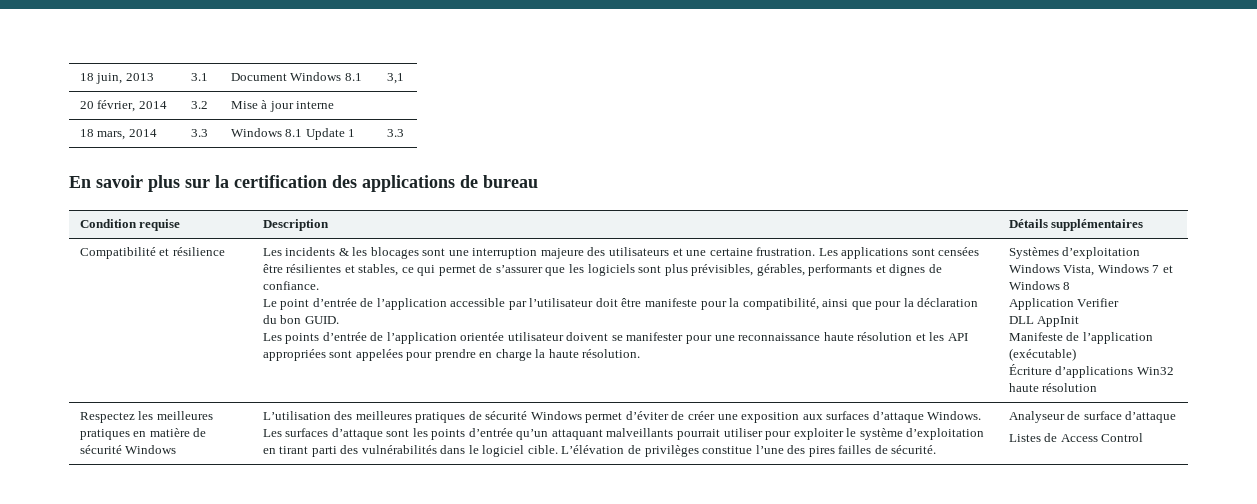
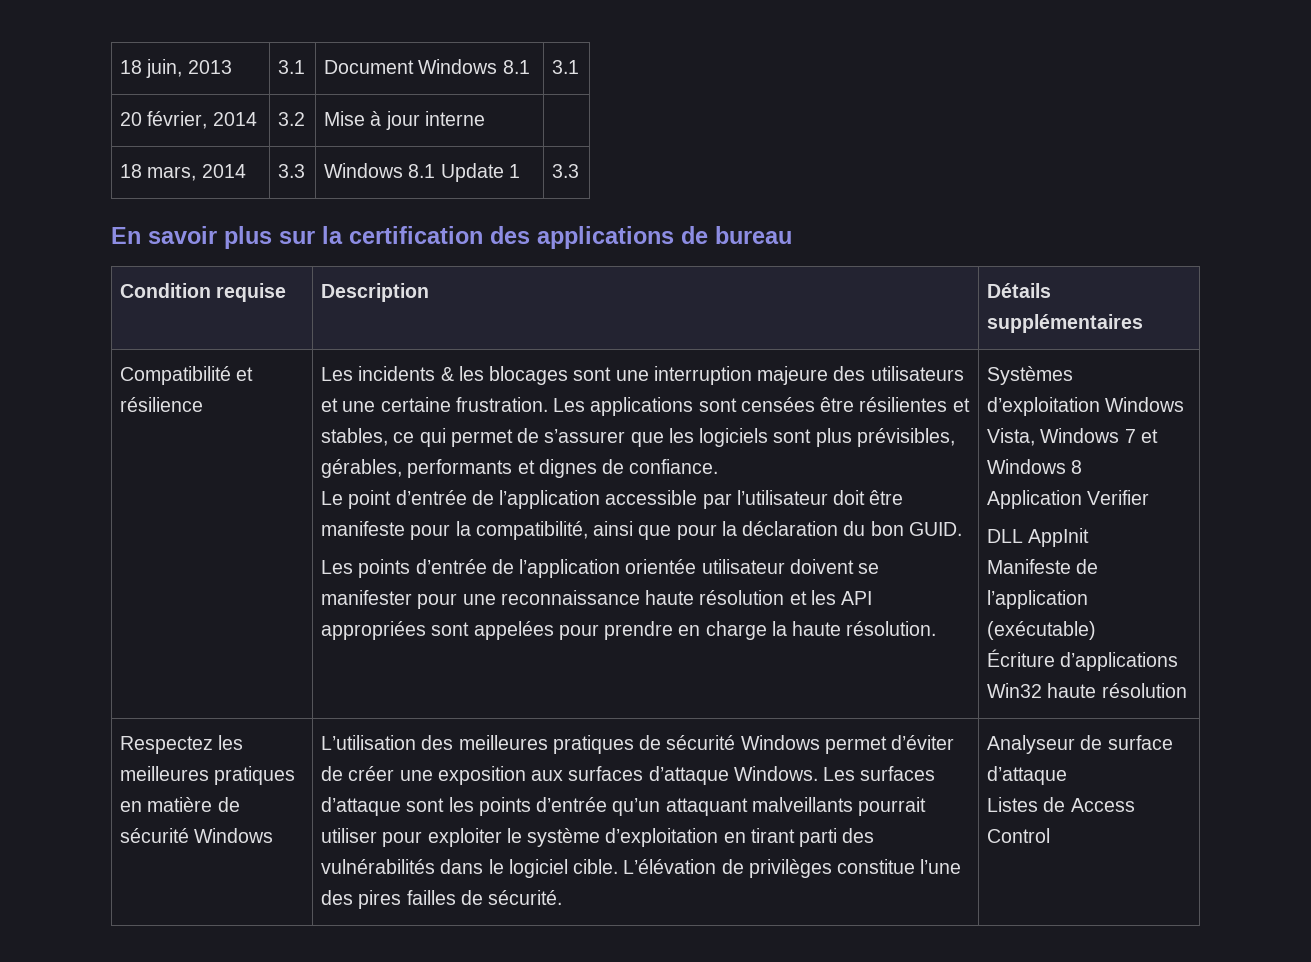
[386,73,404,84] 3,1 -> [551,60,579,74] 3.1

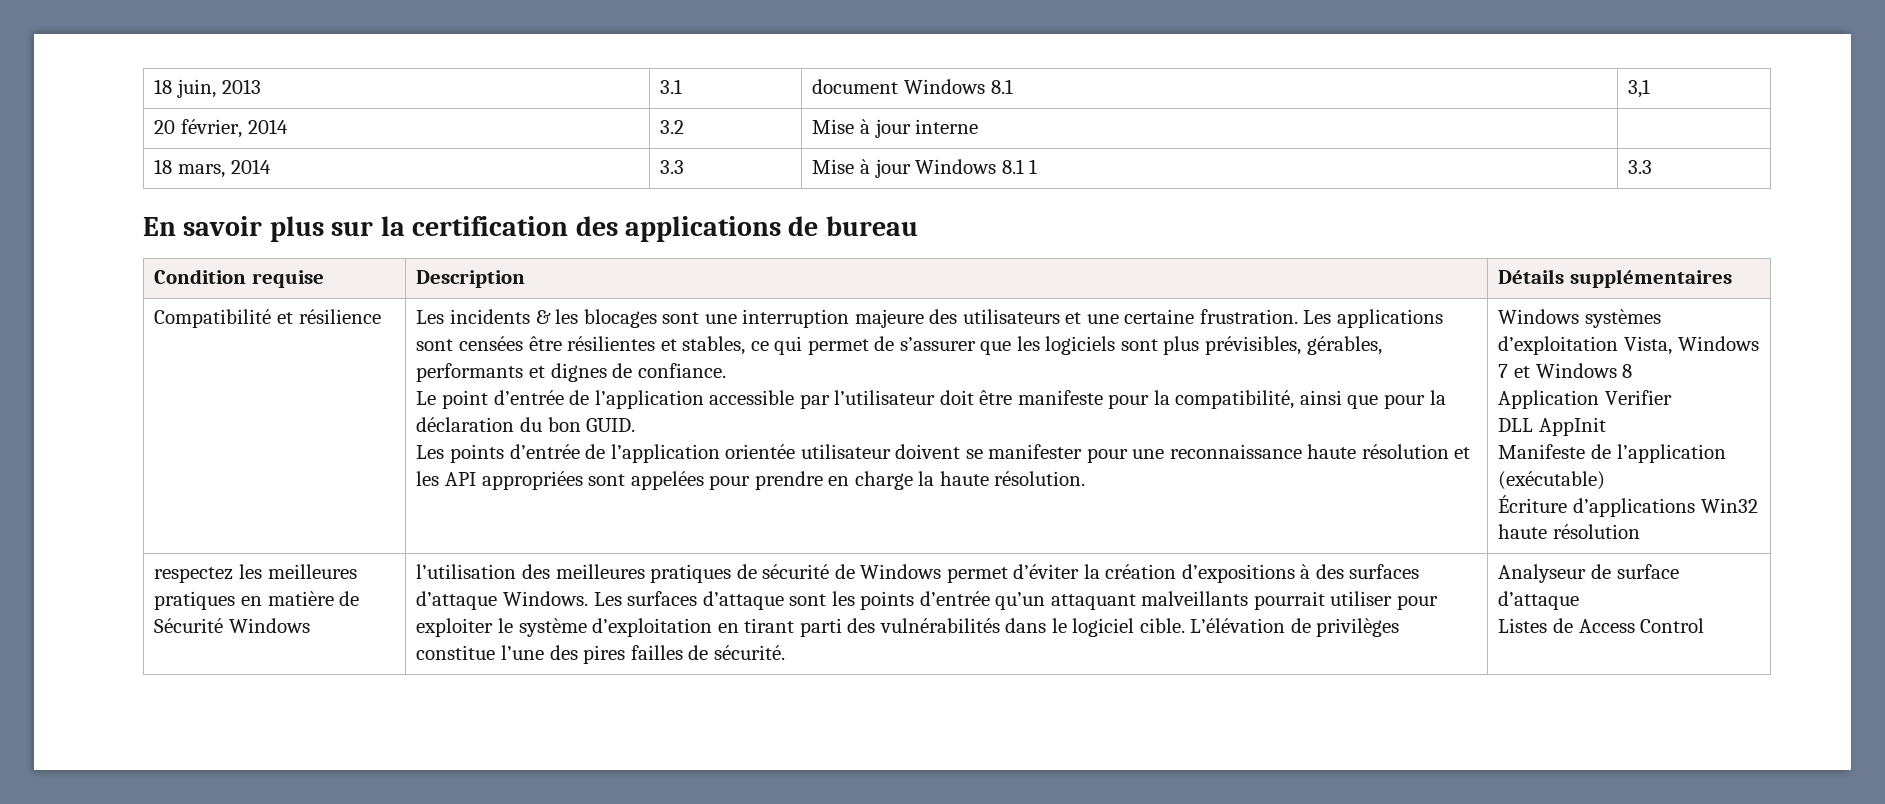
[323,59,530,74] [551,60,579,74] Document Windows 8.1 | 3.1 -> [812,79,1013,94] [1628,79,1651,98] document Windows 8.1 | 3,1
[323,163,504,182] Windows 8.1 Update -> [812,159,1024,178] Mise à jour Windows 8.1
[986,366,1073,385] [986,397,1185,416] Systèmes d’exploitation Windows -> [1498,309,1661,328] [1498,336,1619,355] Windows systèmes d’exploitation
[119,736,213,754] Respectez -> [154,567,234,583] respectez
[119,828,189,843] sécurité -> [154,618,224,633] Sécurité
[320,735,416,750] L’utilisation -> [416,564,517,579] l’utilisation
(736, 742) none -> [834,564,855,579] de
[320,766,564,785] de créer une exposition aux -> [1083,564,1344,583] la création d’expositions à des

